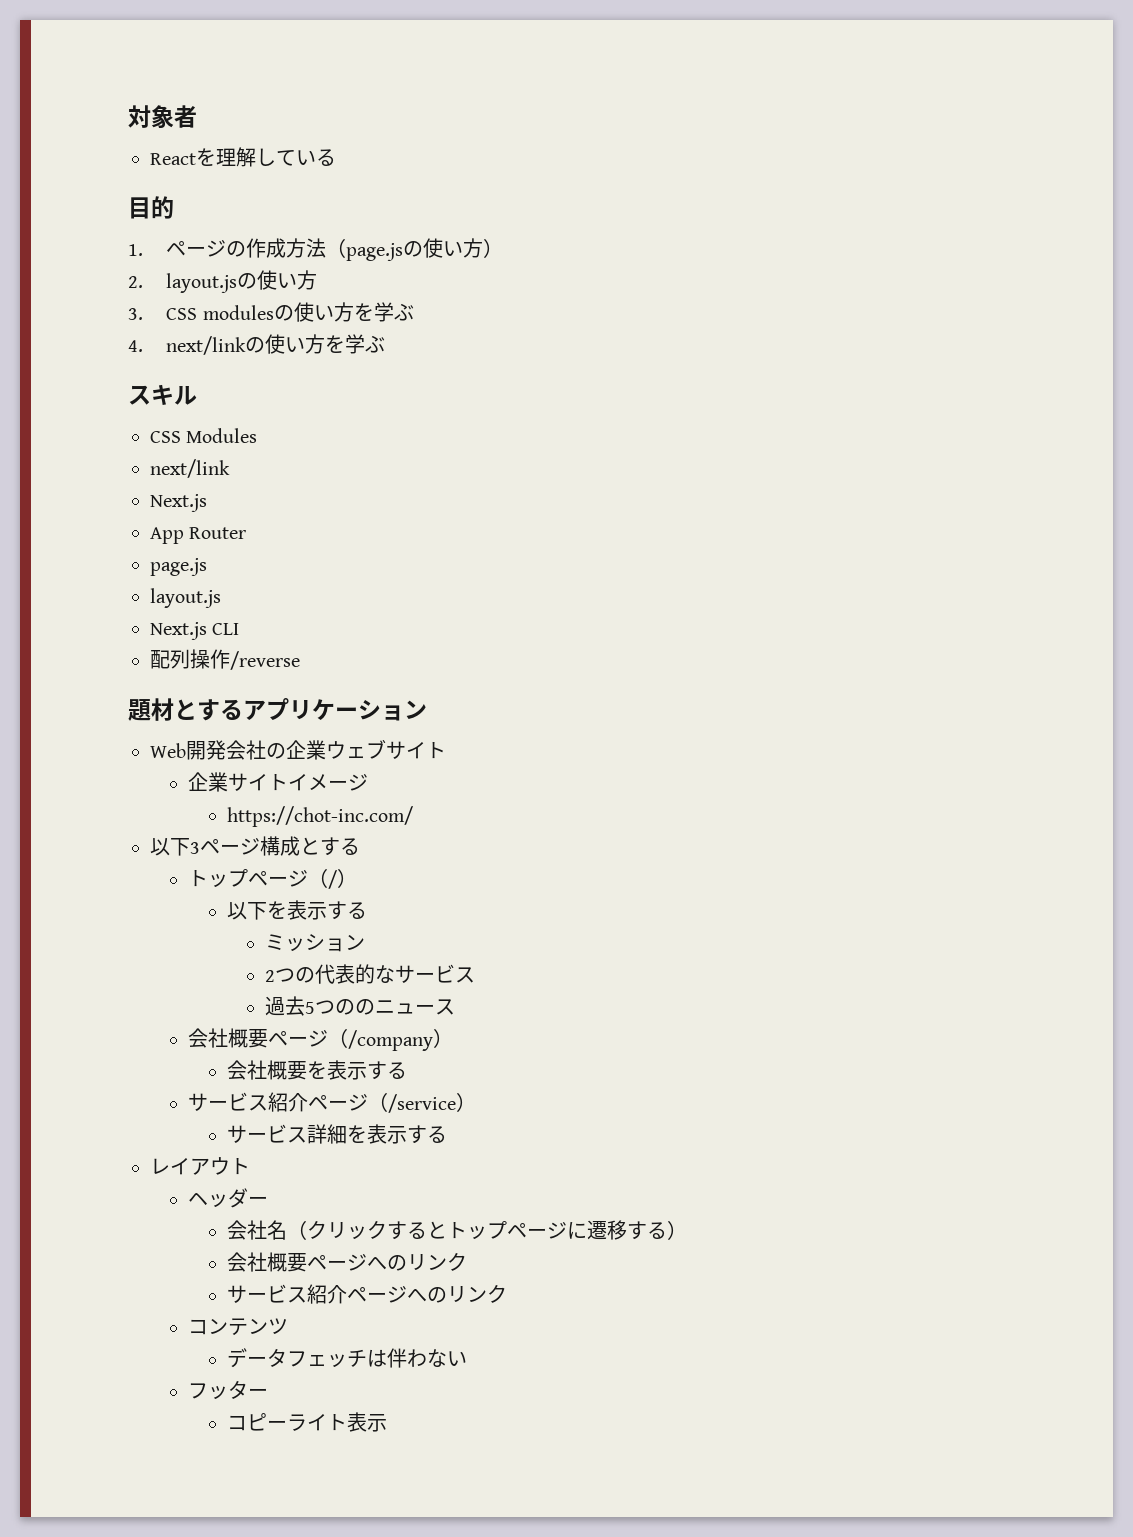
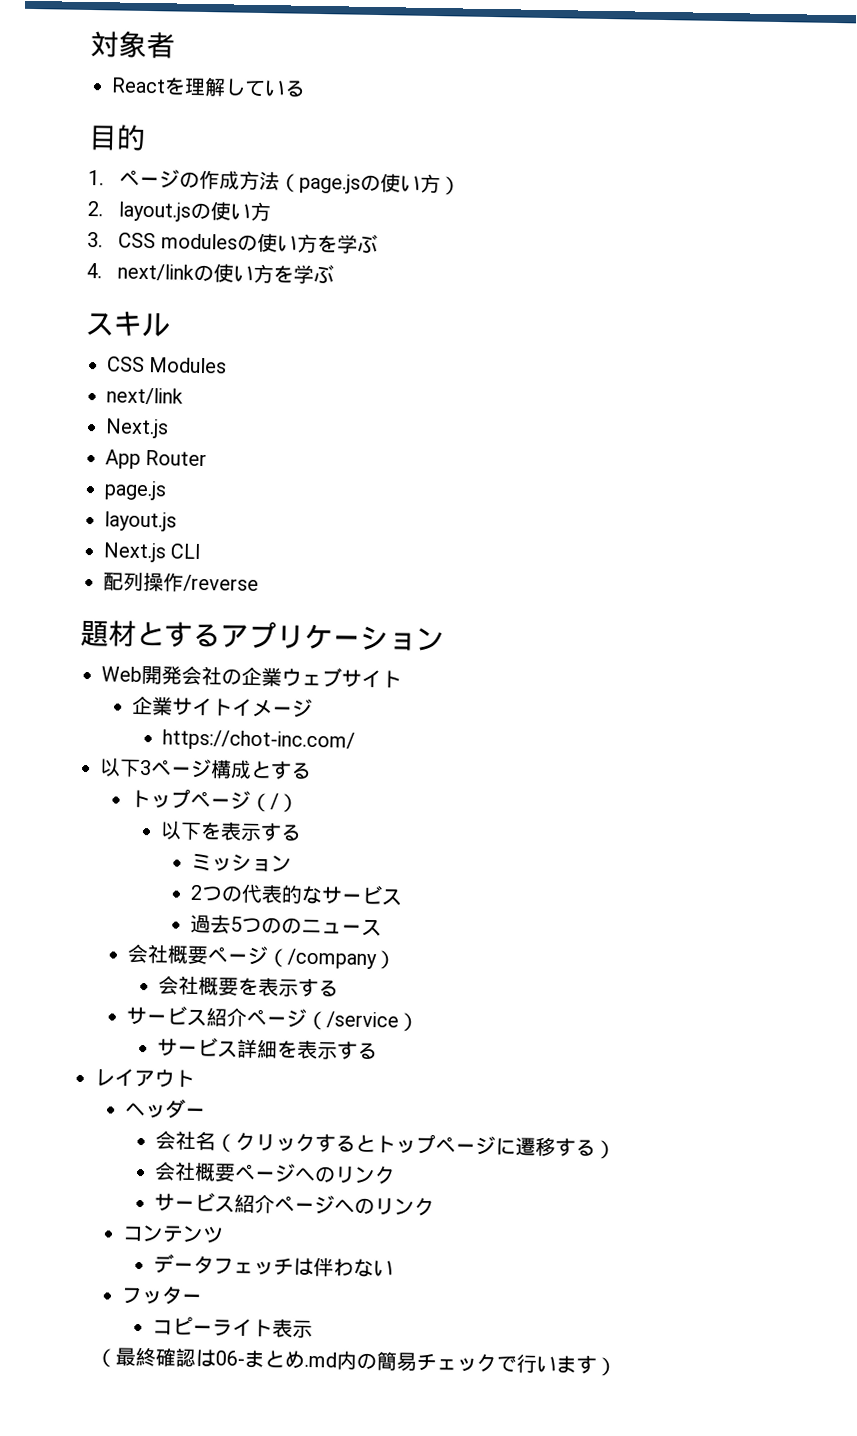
(387, 1423) none -> [94,1346,617,1377] // （最終確認は06-まとめ.md内の簡易チェックで行います）

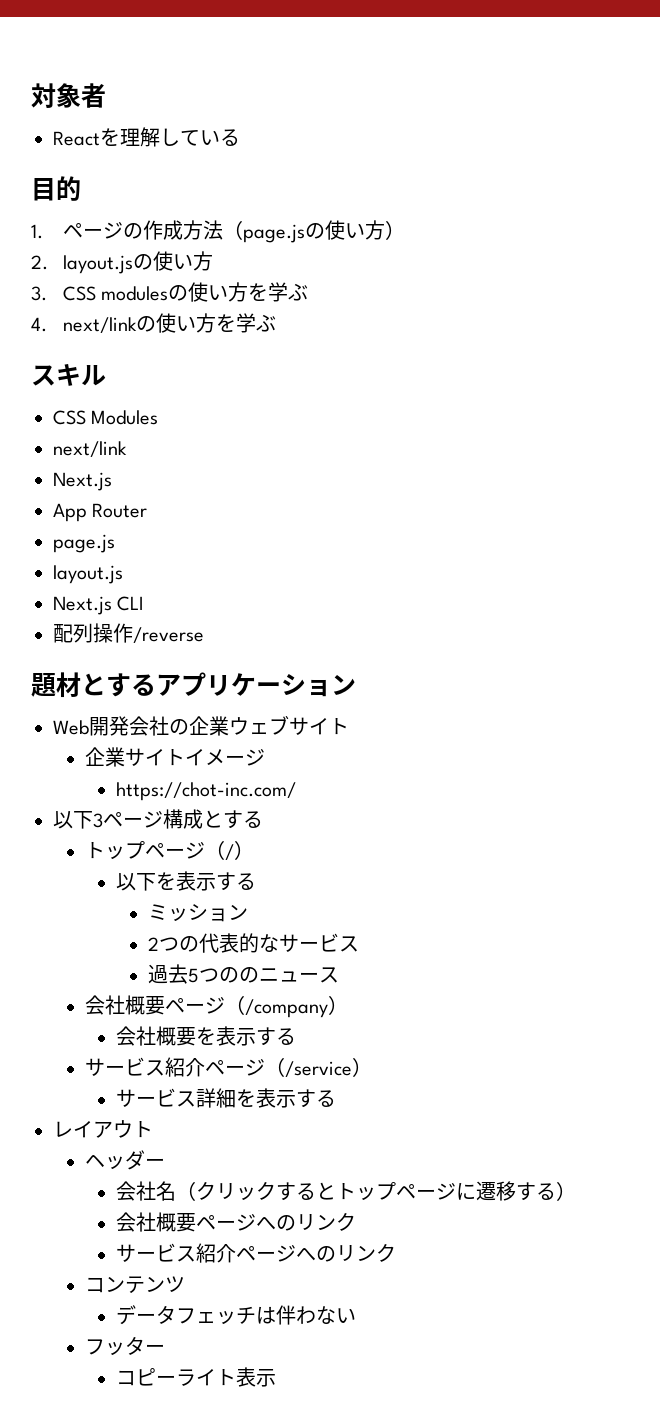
[94,1346,617,1377] // （最終確認は06-まとめ.md内の簡易チェックで行います） -> (277, 1378) none

